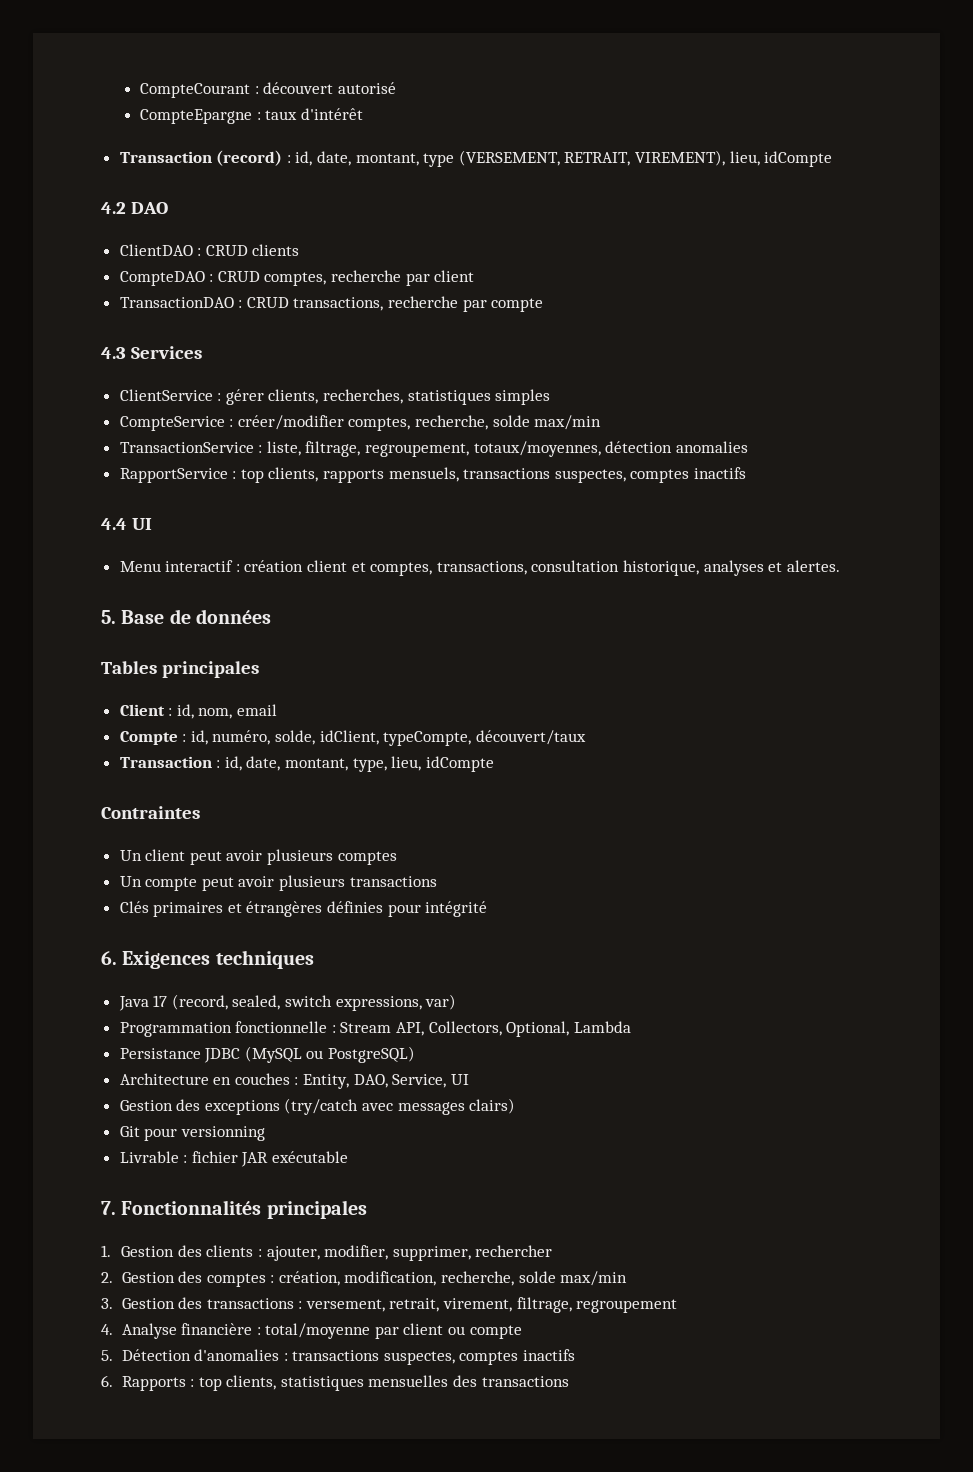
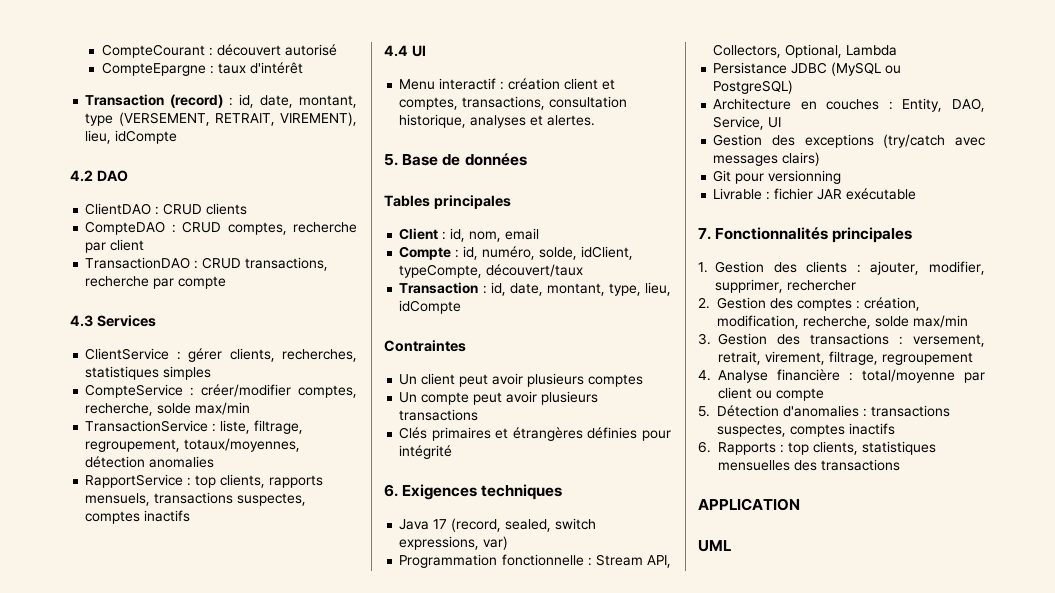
(569, 1381) none -> [698,498,800,511] [698,540,731,552] // APPLICATION // UML

